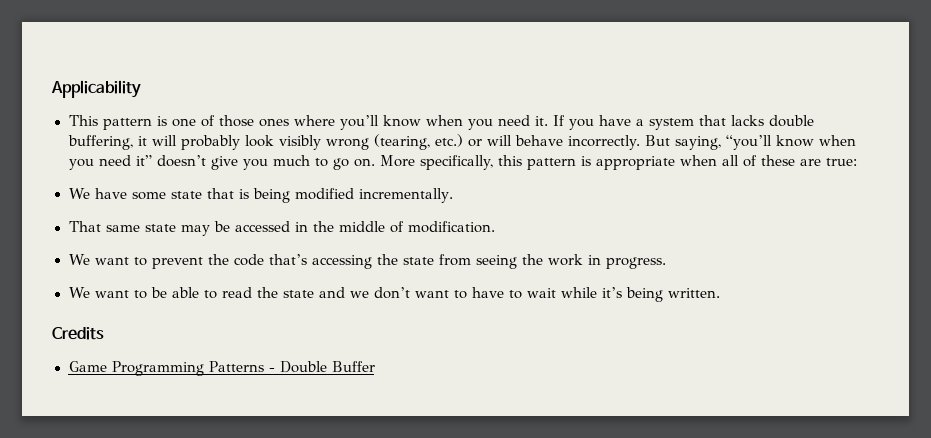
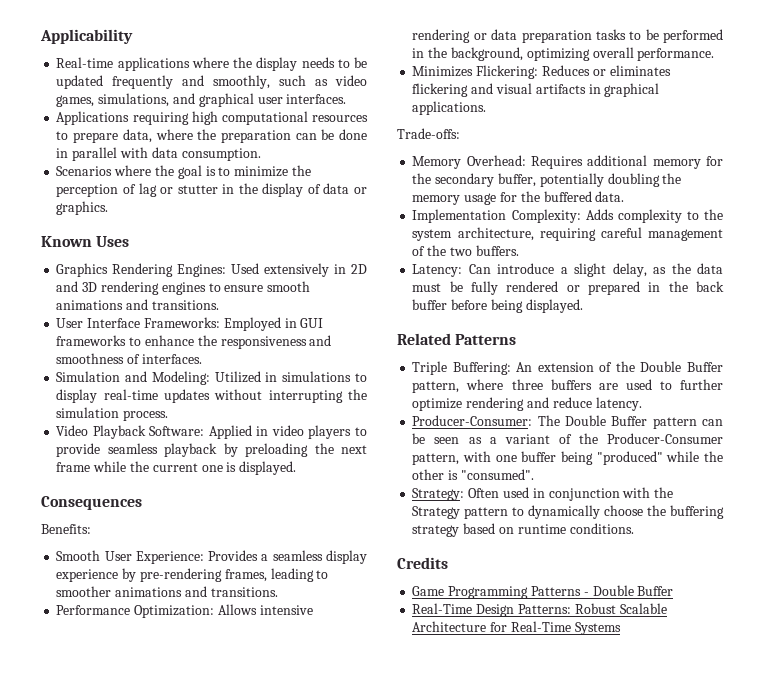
[68,115,814,130] [67,134,857,150] [68,155,858,170] [68,188,454,203] [68,221,495,236] [68,254,667,269] [68,287,721,302] This pattern is one of those ones where you’ll know when you need it. If you have a system that lacks double buffering, it will probably look visibly wrong (tearing, etc.) or will behave incorrectly. But saying, “you’ll know when you need it” doesn’t give you much to go on. More specifically, this pattern is appropriate when all of these are true: // We have some state that is being modified incrementally. // That same state may be accessed in the middle of modification. // We want to prevent the code that’s accessing the state from seeing the work in progress. // We want to be able to read the state and we don’t want to have to wait while it’s being written. -> [56,57,367,71] [56,75,367,89] [56,93,347,107] [56,111,368,125] [56,129,367,143] [56,147,261,161] [56,165,311,179] [56,183,368,197] [56,201,109,215] [41,236,130,247] [56,263,367,277] [56,281,311,295] [56,299,219,310] [56,317,324,331] [56,335,332,349] [56,353,202,364] [56,371,367,385] [56,389,368,403] [56,407,169,421] [56,425,367,439] [56,443,367,457] [56,461,297,475] [41,496,142,510] [41,524,91,534] [56,550,367,564] [56,568,329,582] [56,586,278,597] [56,604,313,618] [412,29,723,43] [412,47,715,61] [412,65,671,79] [412,83,660,97] [412,101,487,115] [397,128,460,139] [412,155,723,169] [412,173,682,187] [412,191,625,205] [412,209,723,223] [412,227,723,241] [412,245,519,256] [412,263,723,277] [412,281,724,295] [412,299,583,313] [397,333,517,345] [412,361,723,375] [412,379,723,393] [412,397,642,411] [412,415,723,429] [412,433,723,444] [412,451,723,465] [412,469,534,480] [412,487,674,501] [412,505,724,519] [412,523,634,537] Real-time applications where the display needs to be updated frequently and smoothly, such as video games, simulations, and graphical user interfaces. // Applications requiring high computational resources to prepare data, where the preparation can be done in parallel with data consumption. // Scenarios where the goal is to minimize the perception of lag or stutter in the display of data or graphics. // Known Uses // Graphics Rendering Engines: Used extensively in 2D and 3D rendering engines to ensure smooth animations and transitions. // User Interface Frameworks: Employed in GUI frameworks to enhance the responsiveness and smoothness of interfaces. // Simulation and Modeling: Utilized in simulations to display real-time updates without interrupting the simulation process. // Video Playback Software: Applied in video players to provide seamless playback by preloading the next frame while the current one is displayed. // Consequences // Benefits: // Smooth User Experience: Provides a seamless display experience by pre-rendering frames, leading to smoother animations and transitions. // Performance Optimization: Allows intensive rendering or data preparation tasks to be performed in the background, optimizing overall performance. // Minimizes Flickering: Reduces or eliminates flickering and visual artifacts in graphical applications. // Trade-offs: // Memory Overhead: Requires additional memory for the secondary buffer, potentially doubling the memory usage for the buffered data. // Implementation Complexity: Adds complexity to the system architecture, requiring careful management of the two buffers. // Latency: Can introduce a slight delay, as the data must be fully rendered or prepared in the back buffer before being displayed. // Related Patterns // Triple Buffering: An extension of the Double Buffer pattern, where three buffers are used to further optimize rendering and reduce latency. // Producer-Consumer: The Double Buffer pattern can be seen as a variant of the Producer-Consumer pattern, with one buffer being "produced" while the other is "consumed". // Strategy: Often used in conjunction with the Strategy pattern to dynamically choose the buffering strategy based on runtime conditions.
(375, 366) none -> [412,603,667,617] [412,621,621,635] // Real-Time Design Patterns: Robust Scalable Architecture for Real-Time Systems

